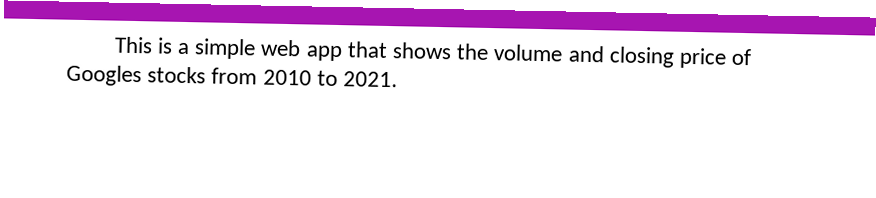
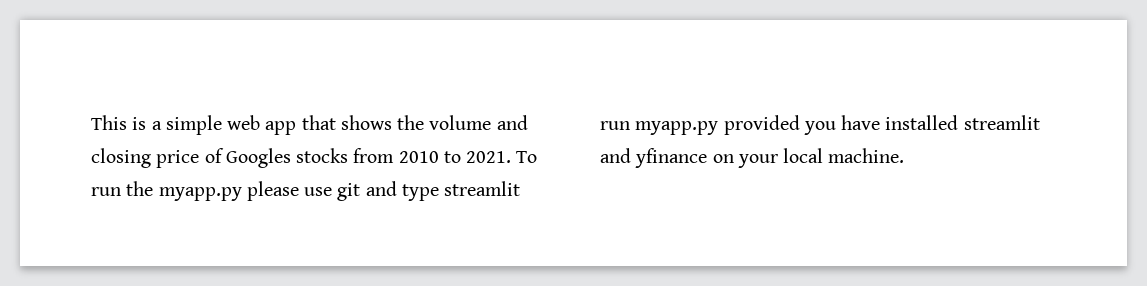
(399, 79) none -> [516,151,538,163] [91,181,521,201] [600,115,1040,135] [600,148,905,168] To run the myapp.py please use git and type streamlit run myapp.py provided you have installed streamlit and yfinance on your local machine.

